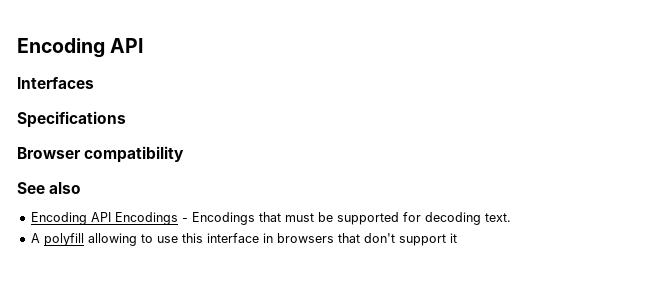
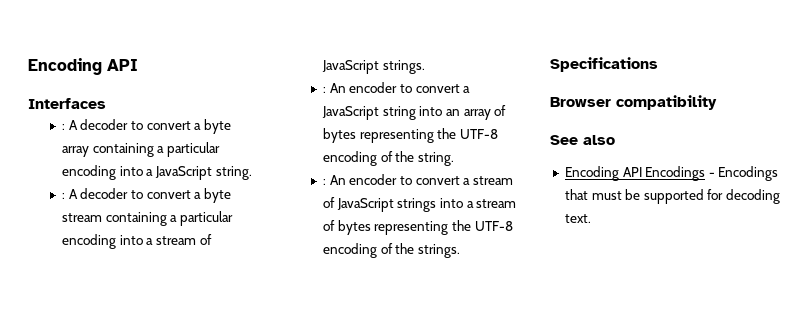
(94, 83) none -> [62,119,231,134] [62,142,221,157] [62,165,252,180] [62,188,231,203] [62,211,234,226] [62,234,212,249] [322,60,425,74] [323,82,471,93] [322,105,507,120] [323,128,499,143] [323,151,455,166] [323,174,513,185] [323,197,517,212] [323,220,513,235] [323,243,461,258] // : A decoder to convert a byte array containing a particular encoding into a JavaScript string. // : A decoder to convert a byte stream containing a particular encoding into a stream of JavaScript strings. // : An encoder to convert a JavaScript string into an array of bytes representing the UTF-8 encoding of the string. // : An encoder to convert a stream of JavaScript strings into a stream of bytes representing the UTF-8 encoding of the strings.
[30,233,457,246] // A polyfill allowing to use this interface in browsers that don't support it -> (591, 218) none

